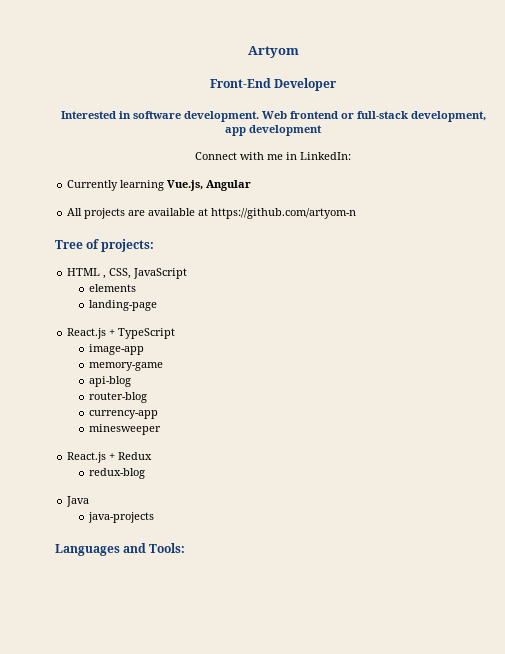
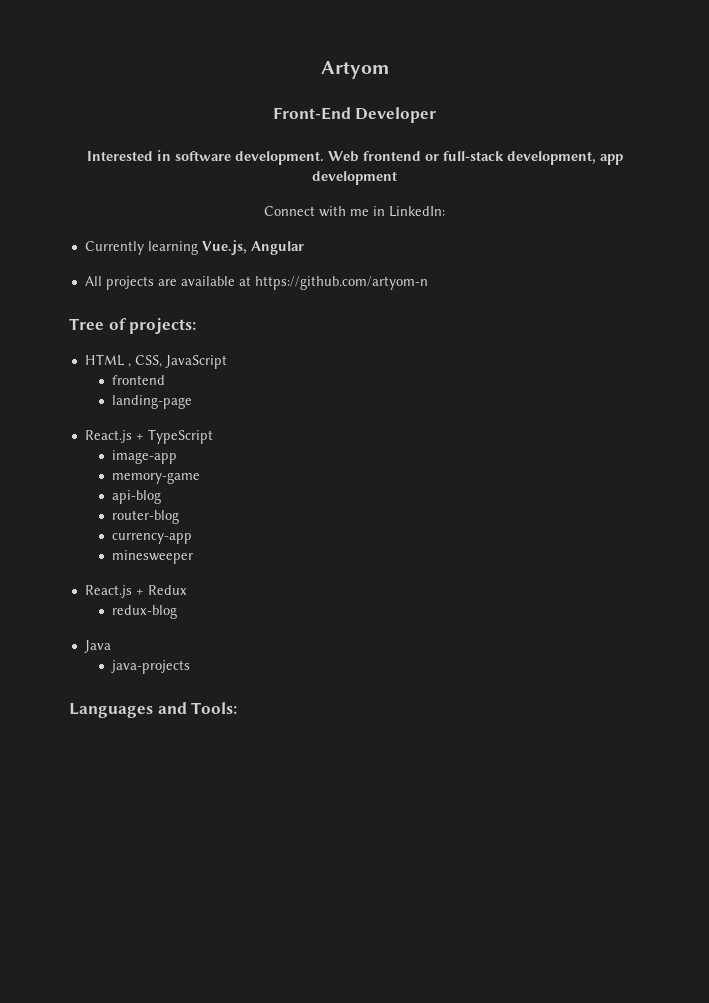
[88,284,136,292] elements -> [112,375,166,385] frontend

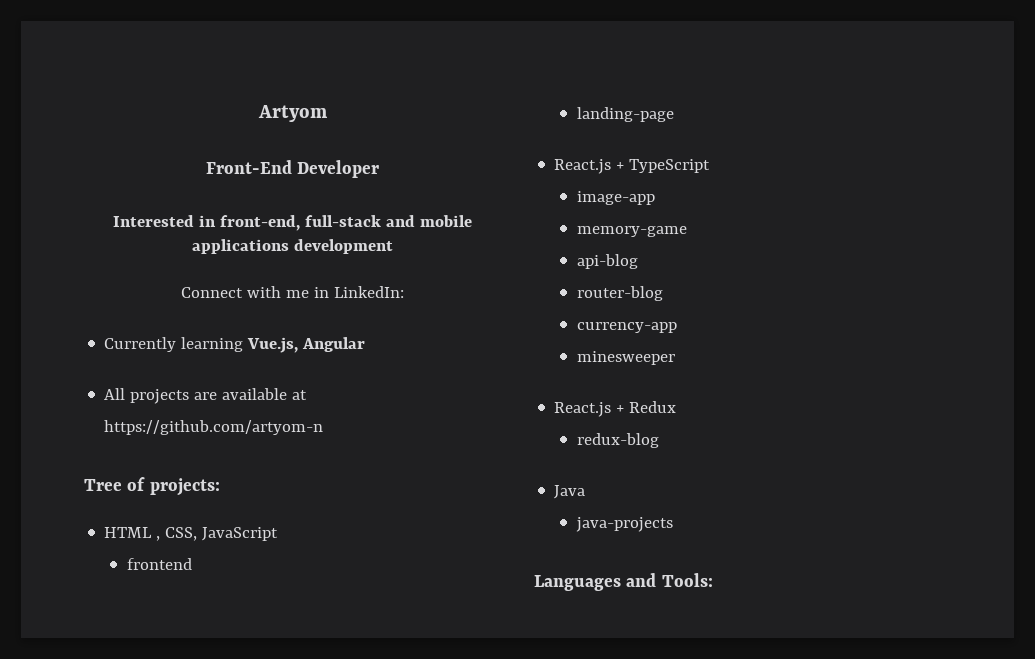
[174,151,623,165] software development. Web frontend or full-stack development, app -> [220,215,472,231] [192,239,290,254] front-end, full-stack and mobile applications

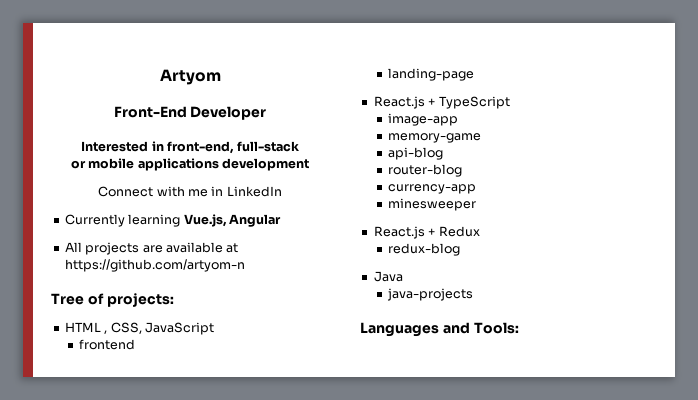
[385,215,415,227] and -> [70,160,86,169] // or
[333,286,404,298] LinkedIn: -> [226,186,282,197] LinkedIn

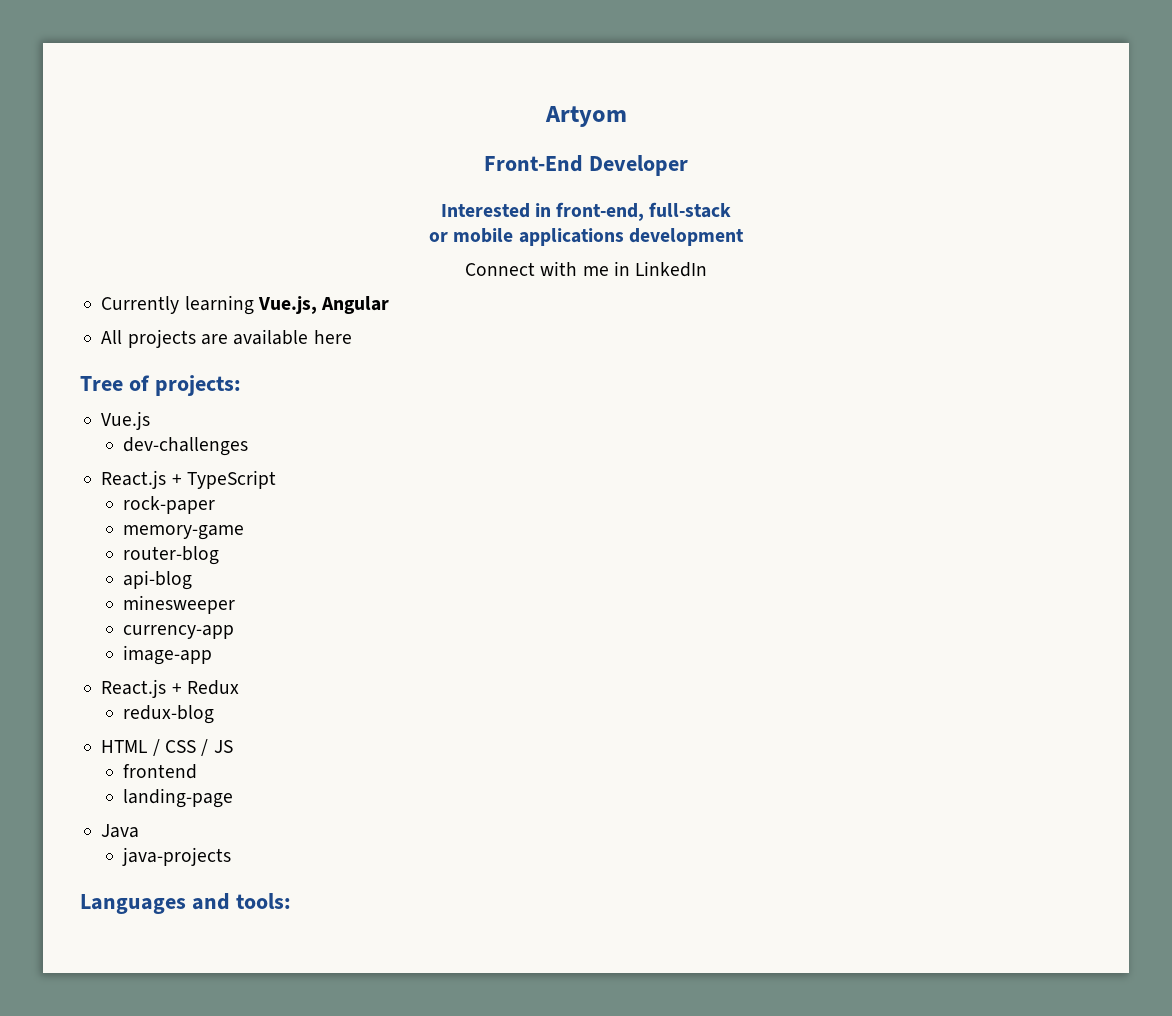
[226,243,239,253] [64,259,245,272] at https://github.com/artyom-n -> [313,330,352,344] here
[64,322,214,335] [79,339,136,350] [388,68,475,81] HTML , CSS, JavaScript // frontend // landing-page -> [101,411,151,430] [123,437,249,456] Vue.js // dev-challenges
[388,113,459,126] image-app -> [123,496,216,514] rock-paper
(482, 138) none -> [123,546,220,565] // router-blog
[388,164,463,177] router-blog -> [123,595,236,614] minesweeper
[388,198,477,211] minesweeper -> [123,645,213,665] image-app
(461, 249) none -> [101,739,233,756] [123,764,198,779] [123,788,234,808] // HTML / CSS / JS // frontend // landing-page
[473,322,519,334] Tools: -> [235,893,291,909] tools:

